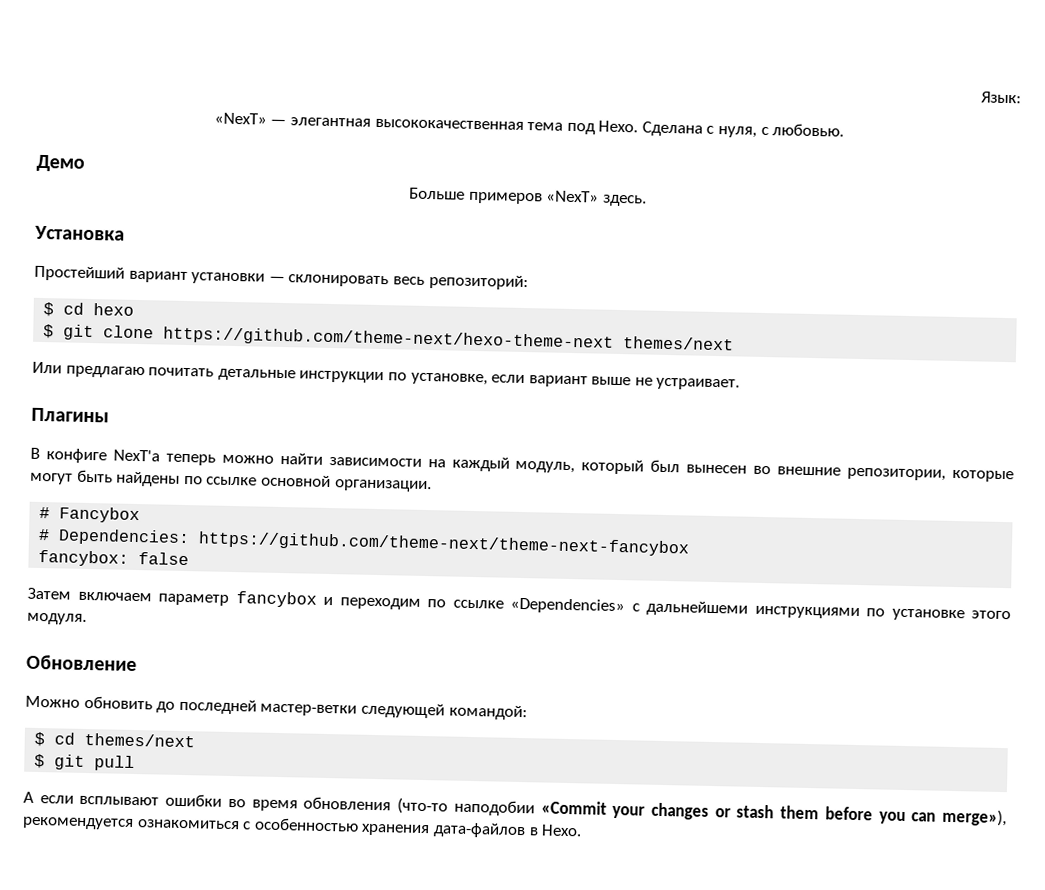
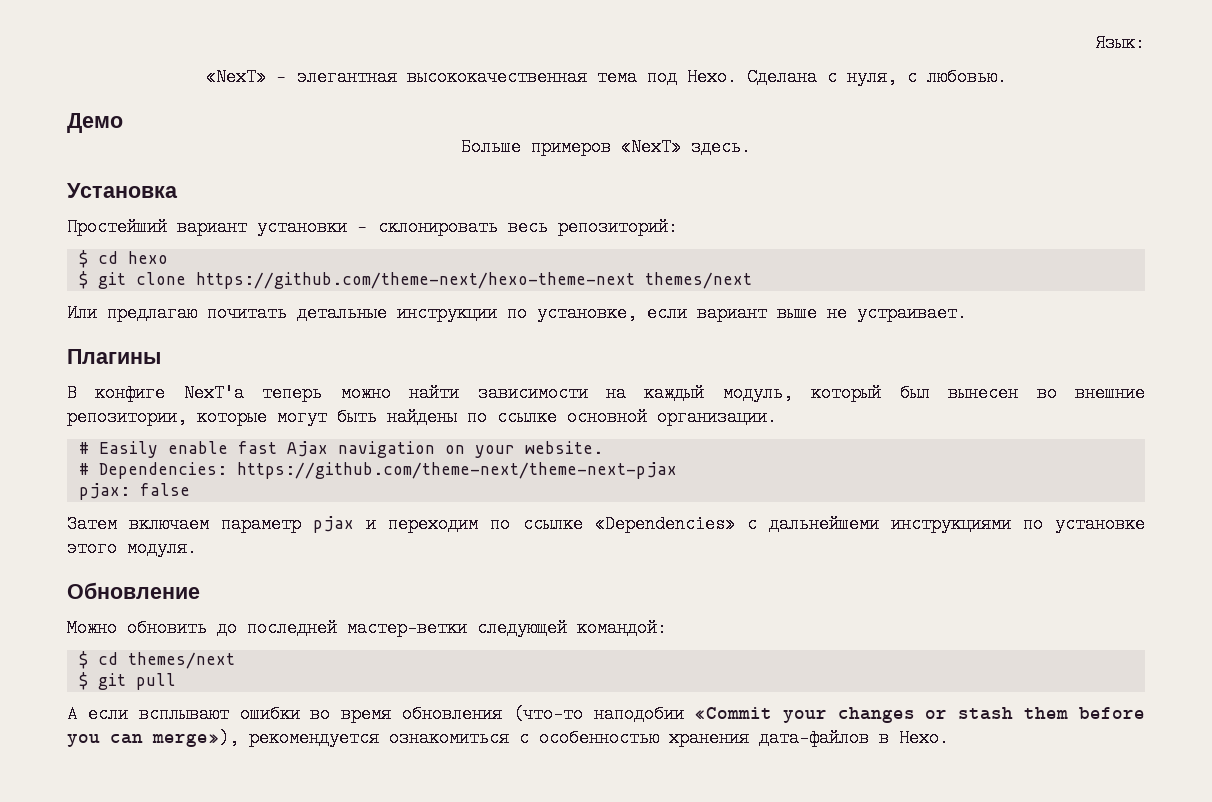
[59,506,141,524] Fancybox -> [98,441,603,458] Easily enable fast Ajax navigation on your website.
[198,531,691,557] [38,549,130,567] https://github.com/theme-next/theme-next-fancybox // fancybox: -> [236,462,677,479] [78,483,130,500] https://github.com/theme-next/theme-next-pjax // pjax:
[235,591,317,608] fancybox -> [313,516,355,533] pjax

